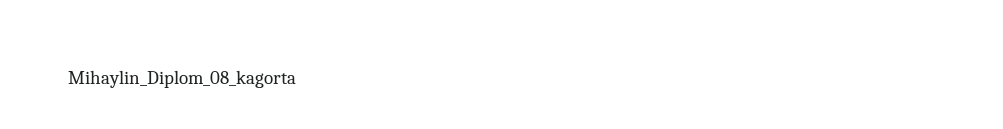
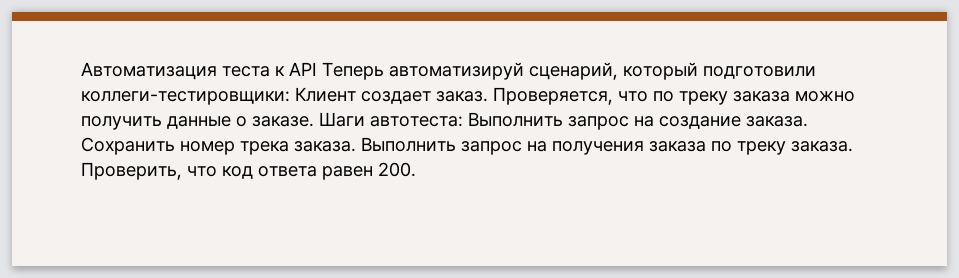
[68,70,296,88] Mihaylin_Diplom_08_kagorta -> [81,62,816,80] [81,87,855,105] [81,112,808,130] [81,137,853,155] [81,162,416,180] Автоматизация теста к API Теперь автоматизируй сценарий, который подготовили коллеги-тестировщики: Клиент создает заказ. Проверяется, что по треку заказа можно получить данные о заказе. Шаги автотеста: Выполнить запрос на создание заказа. Сохранить номер трека заказа. Выполнить запрос на получения заказа по треку заказа. Проверить, что код ответа равен 200.

